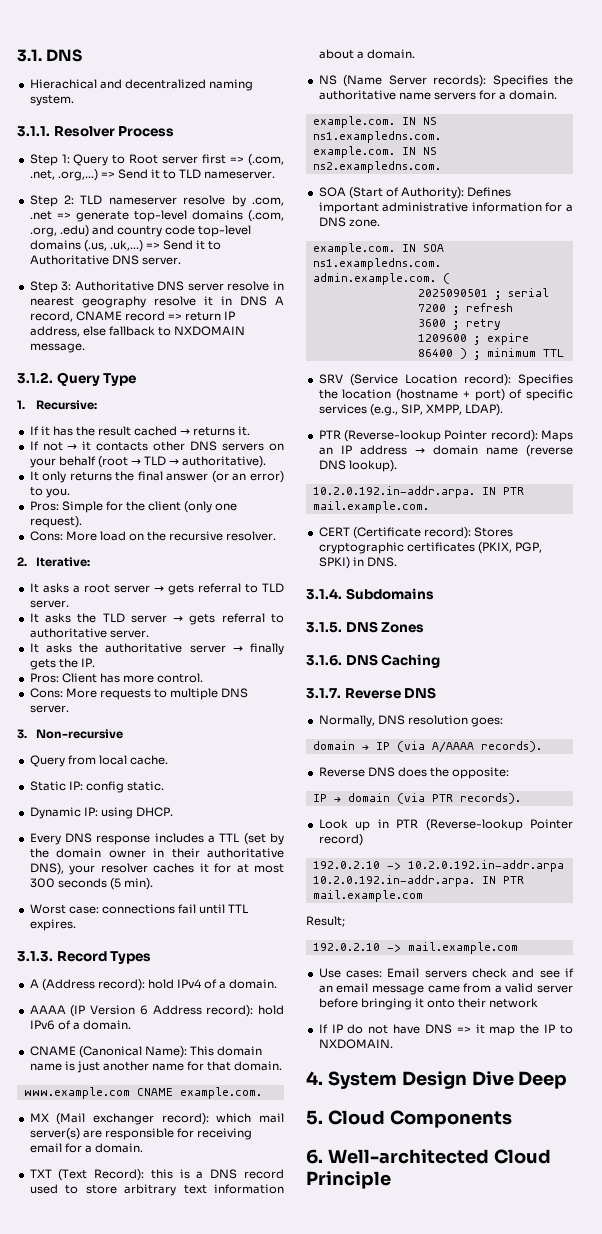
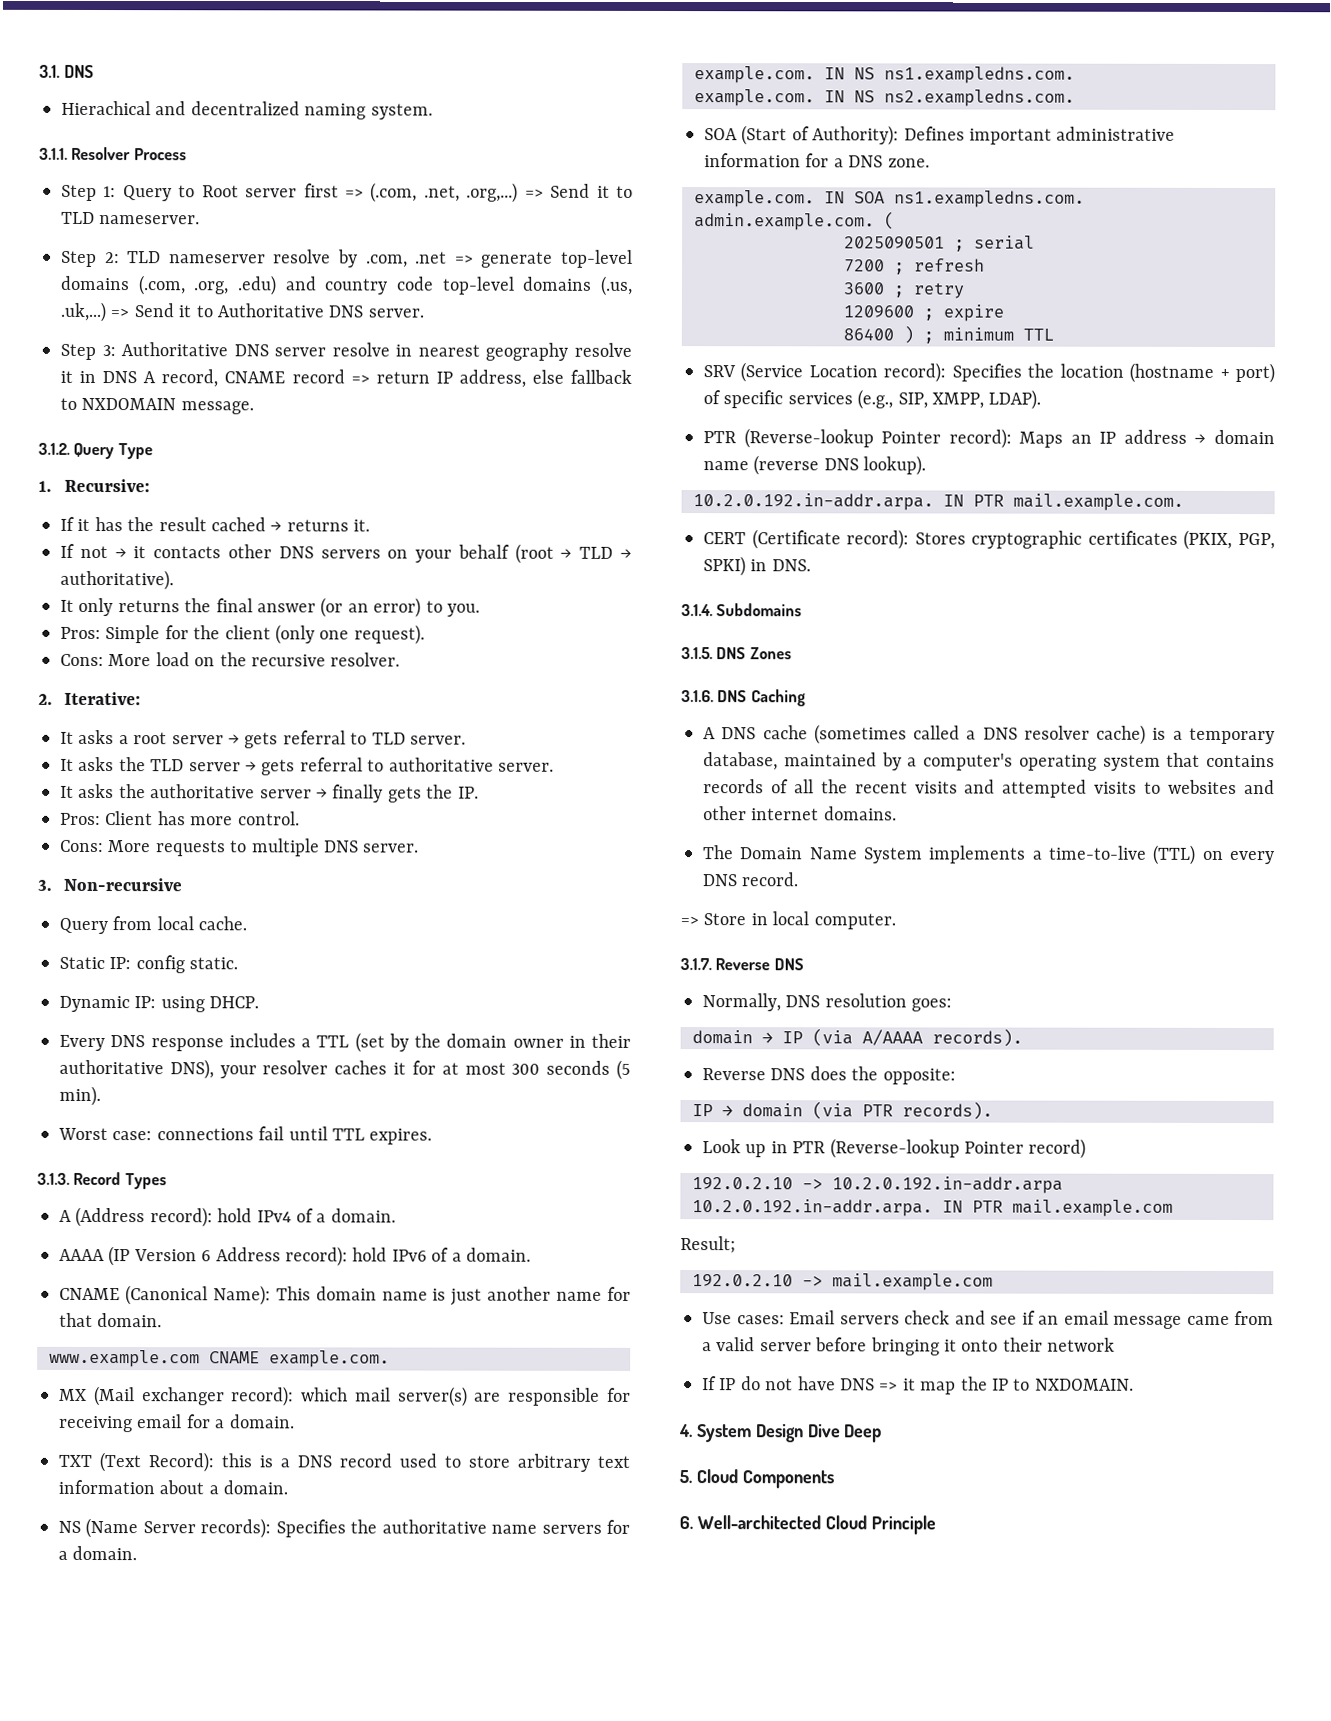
(441, 661) none -> [703,724,1275,745] [703,752,1275,771] [703,779,1275,798] [703,806,897,821] [703,844,1275,865] [702,872,799,887] [680,911,896,930] // A DNS cache (sometimes called a DNS resolver cache) is a temporary database, maintained by a computer's operating system that contains records of all the recent visits and attempted visits to websites and other internet domains. // The Domain Name System implements a time-to-live (TTL) on every DNS record. // => Store in local computer.

